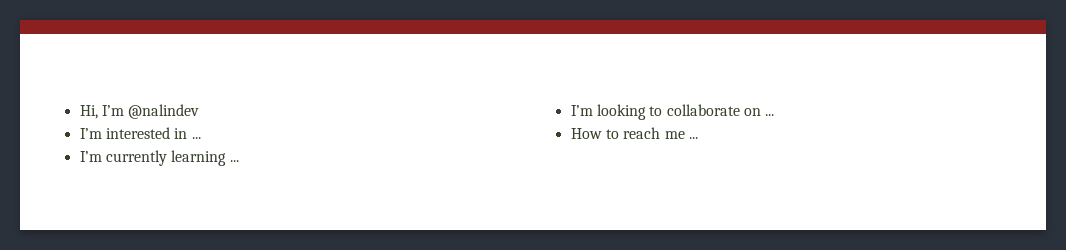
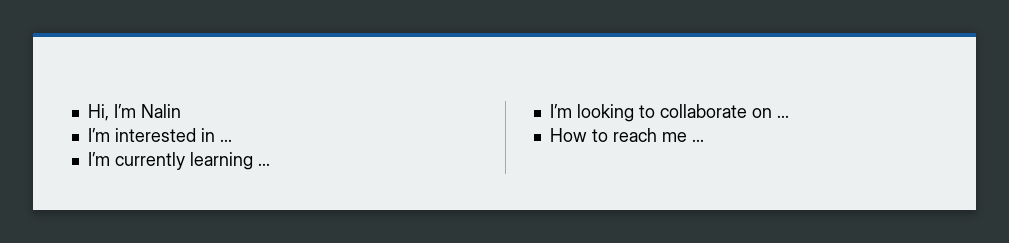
[128,104,200,119] @nalindev -> [140,104,181,118] Nalin

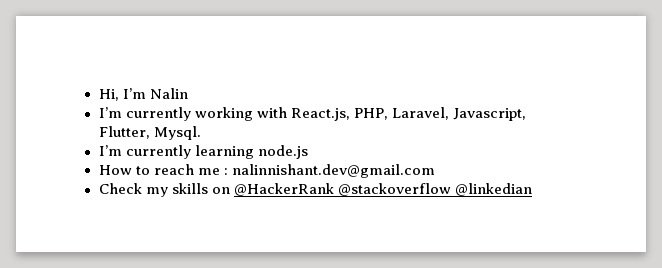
[114,128,232,142] [87,152,270,170] [549,104,789,122] [549,128,704,142] interested in ... // I’m currently learning ... // I’m looking to collaborate on ... // How to reach me ... -> [125,107,526,121] [98,126,201,140] [98,145,308,159] [98,164,435,178] [98,183,532,197] currently working with React.js, PHP, Laravel, Javascript, Flutter, Mysql. // I’m currently learning node.js // How to reach me : nalinnishant.dev@gmail.com // Check my skills on @HackerRank @stackoverflow @linkedian

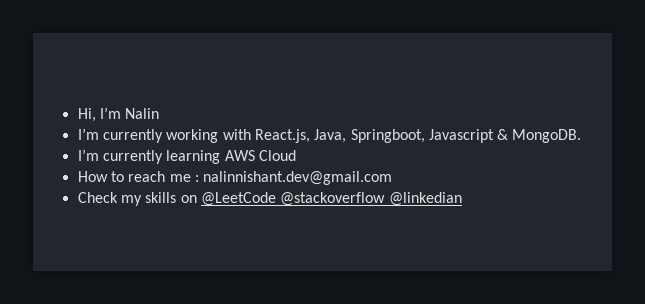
[353,107,526,121] [98,126,201,140] PHP, Laravel, Javascript, Flutter, Mysql. -> [314,129,582,143] Java, Springboot, Javascript & MongoDB.
[257,145,308,159] node.js -> [224,150,296,161] AWS Cloud
[233,183,334,196] @HackerRank -> [200,192,276,206] @LeetCode

